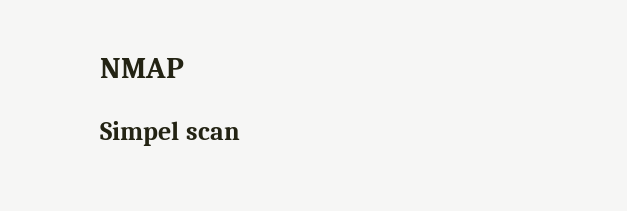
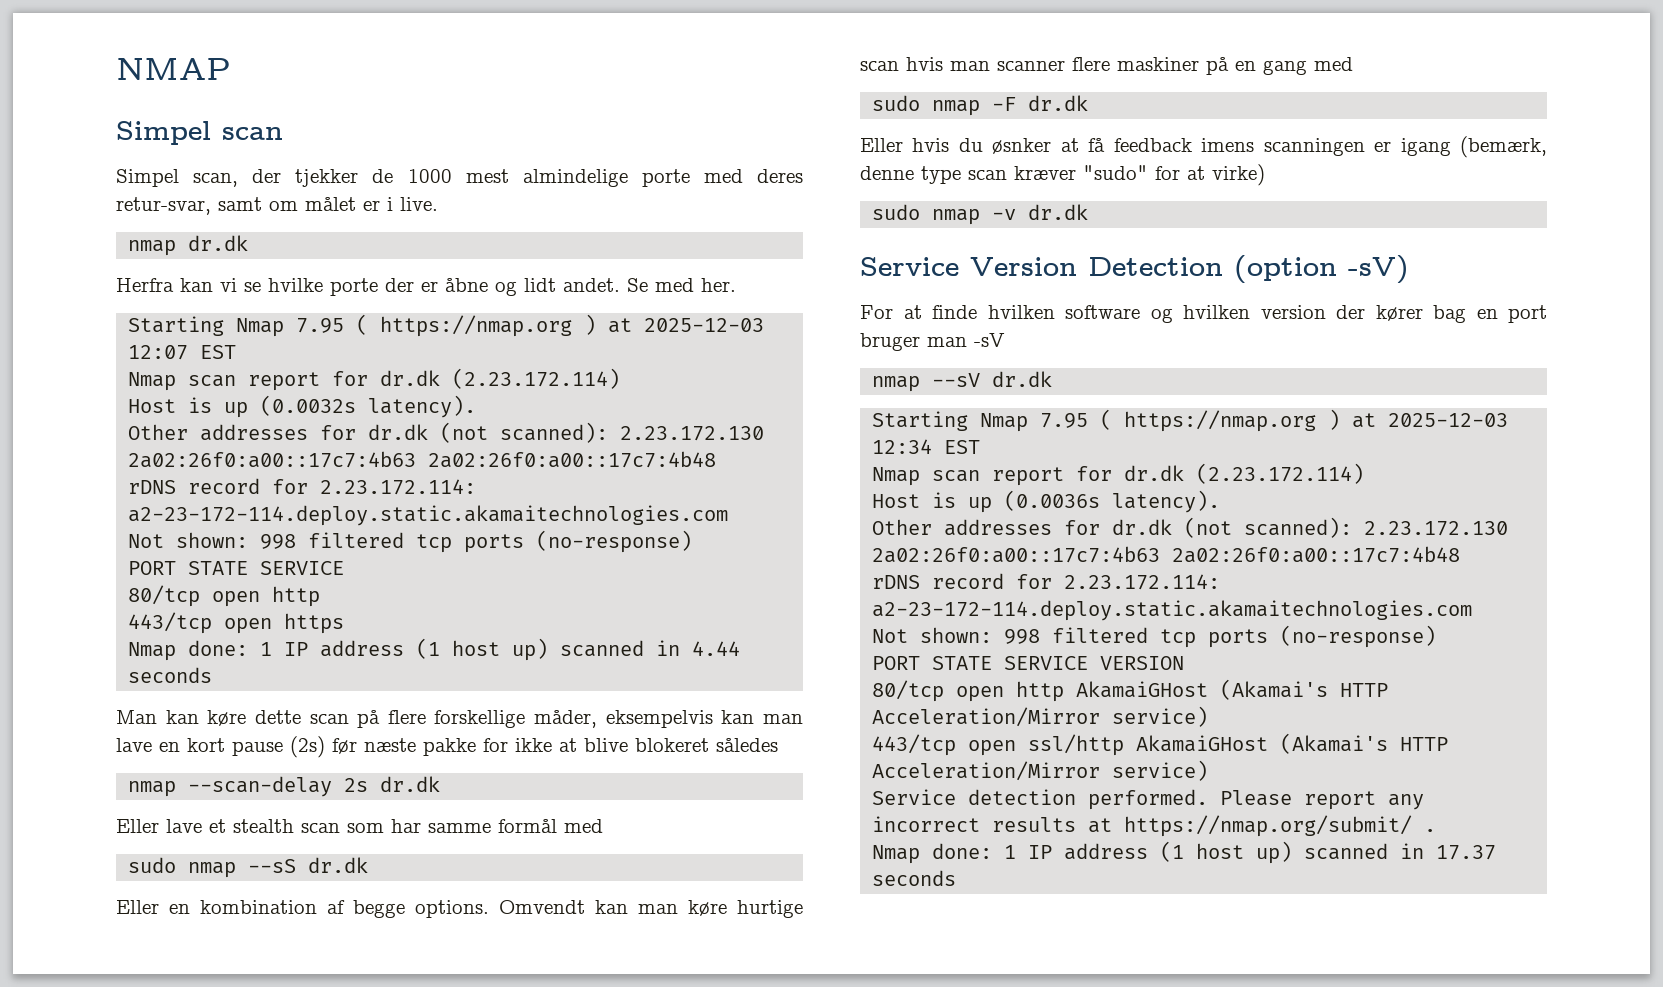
(240, 133) none -> [116,169,804,187] [116,197,438,215] [128,235,249,256] [116,278,736,296] [128,314,765,337] [128,345,237,360] [128,368,621,391] [128,395,477,418] [128,422,765,443] [128,451,717,468] [128,478,477,495] [128,505,729,526] [128,530,693,553] [128,561,345,575] [128,585,321,607] [128,612,345,634] [128,638,741,661] [128,667,213,683] [116,710,803,728] [116,736,778,758] [128,776,441,797] [116,819,603,833] [128,857,369,878] [116,900,803,918] [860,57,1353,75] [872,95,1089,116] [860,136,1547,158] [860,164,1265,186] [872,204,1089,225] [860,255,1409,284] [860,305,1547,323] [860,333,1005,351] [872,371,1053,392] [872,409,1509,432] [872,439,981,454] [872,463,1365,486] [872,490,1221,513] [872,517,1509,538] [872,546,1461,563] [872,573,1221,590] [872,600,1473,621] [872,625,1437,648] [872,656,1185,670] [872,679,1389,702] [872,706,1209,727] [872,733,1449,756] [872,760,1209,781] [872,789,1425,810] [872,815,1437,837] [872,841,1497,864] [872,870,957,886] // Simpel scan, der tjekker de 1000 mest almindelige porte med deres retur-svar, samt om målet er i live. // nmap dr.dk // Herfra kan vi se hvilke porte der er åbne og lidt andet. Se med her. // Starting Nmap 7.95 ( https://nmap.org ) at 2025-12-03 12:07 EST // Nmap scan report for dr.dk (2.23.172.114) // Host is up (0.0032s latency). // Other addresses for dr.dk (not scanned): 2.23.172.130 2a02:26f0:a00::17c7:4b63 2a02:26f0:a00::17c7:4b48 // rDNS record for 2.23.172.114: a2-23-172-114.deploy.static.akamaitechnologies.com // Not shown: 998 filtered tcp ports (no-response) // PORT STATE SERVICE // 80/tcp open http // 443/tcp open https // Nmap done: 1 IP address (1 host up) scanned in 4.44 seconds // Man kan køre dette scan på flere forskellige måder, eksempelvis kan man lave en kort pause (2s) før næste pakke for ikke at blive blokeret således // nmap --scan-delay 2s dr.dk // Eller lave et stealth scan som har samme formål med // sudo nmap --sS dr.dk // Eller en kombination af begge options. Omvendt kan man køre hurtige scan hvis man scanner flere maskiner på en gang med // sudo nmap -F dr.dk // Eller hvis du øsnker at få feedback imens scanningen er igang (bemærk, denne type scan kræver "sudo" for at virke) // sudo nmap -v dr.dk // Service Version Detection (option -sV) // For at finde hvilken software og hvilken version der kører bag en port bruger man -sV // nmap --sV dr.dk // Starting Nmap 7.95 ( https://nmap.org ) at 2025-12-03 12:34 EST // Nmap scan report for dr.dk (2.23.172.114) // Host is up (0.0036s latency). // Other addresses for dr.dk (not scanned): 2.23.172.130 2a02:26f0:a00::17c7:4b63 2a02:26f0:a00::17c7:4b48 // rDNS record for 2.23.172.114: a2-23-172-114.deploy.static.akamaitechnologies.com // Not shown: 998 filtered tcp ports (no-response) // PORT STATE SERVICE VERSION // 80/tcp open http AkamaiGHost (Akamai's HTTP Acceleration/Mirror service) // 443/tcp open ssl/http AkamaiGHost (Akamai's HTTP Acceleration/Mirror service) // Service detection performed. Please report any incorrect results at https://nmap.org/submit/ . // Nmap done: 1 IP address (1 host up) scanned in 17.37 seconds

